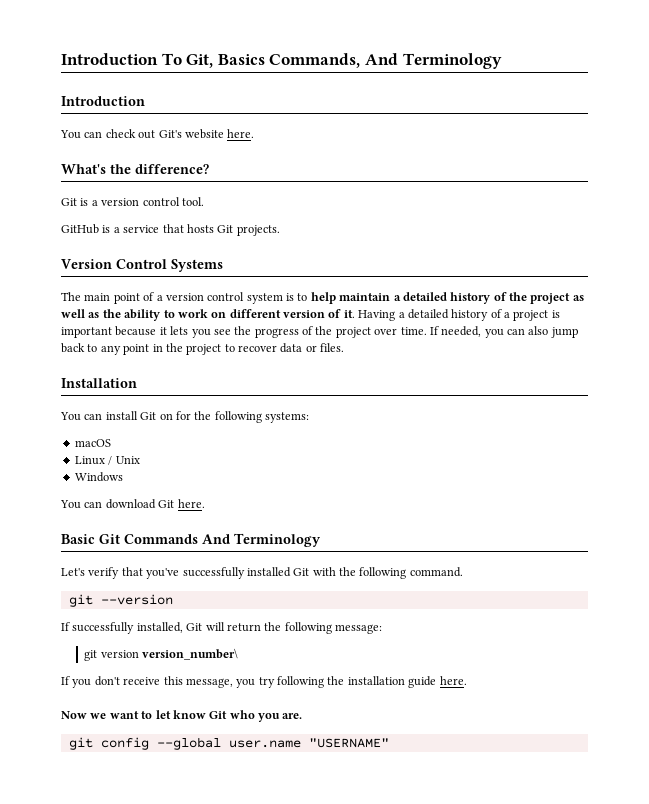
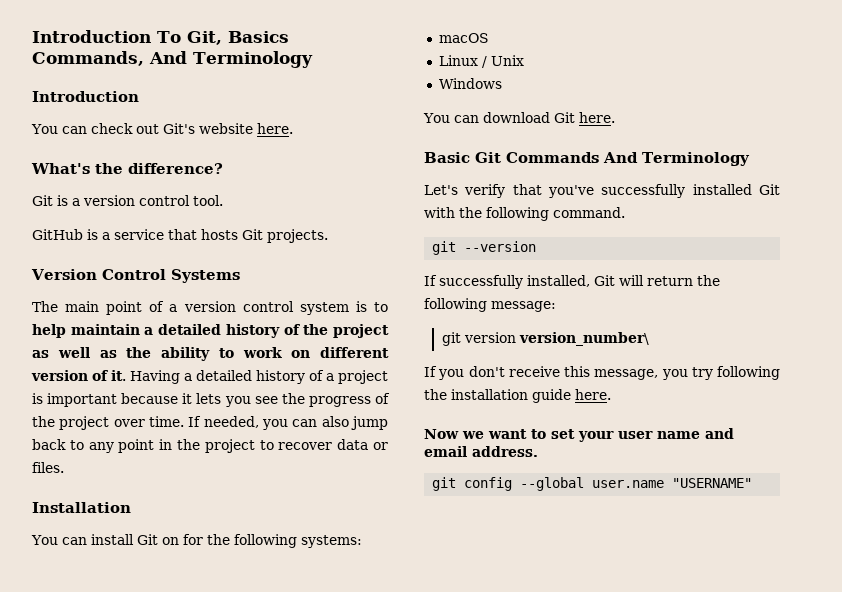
[155,710,303,722] let know Git who you are. -> [551,428,734,442] [424,446,538,457] set your user name and email address.

